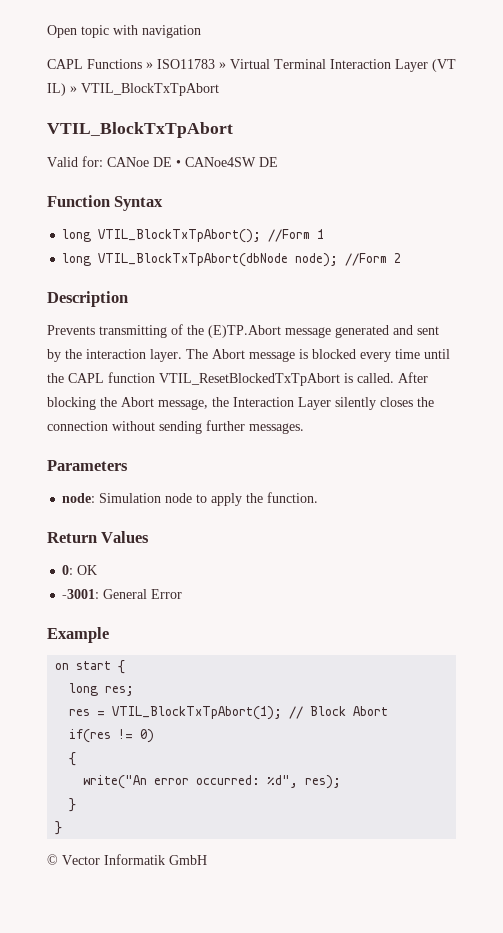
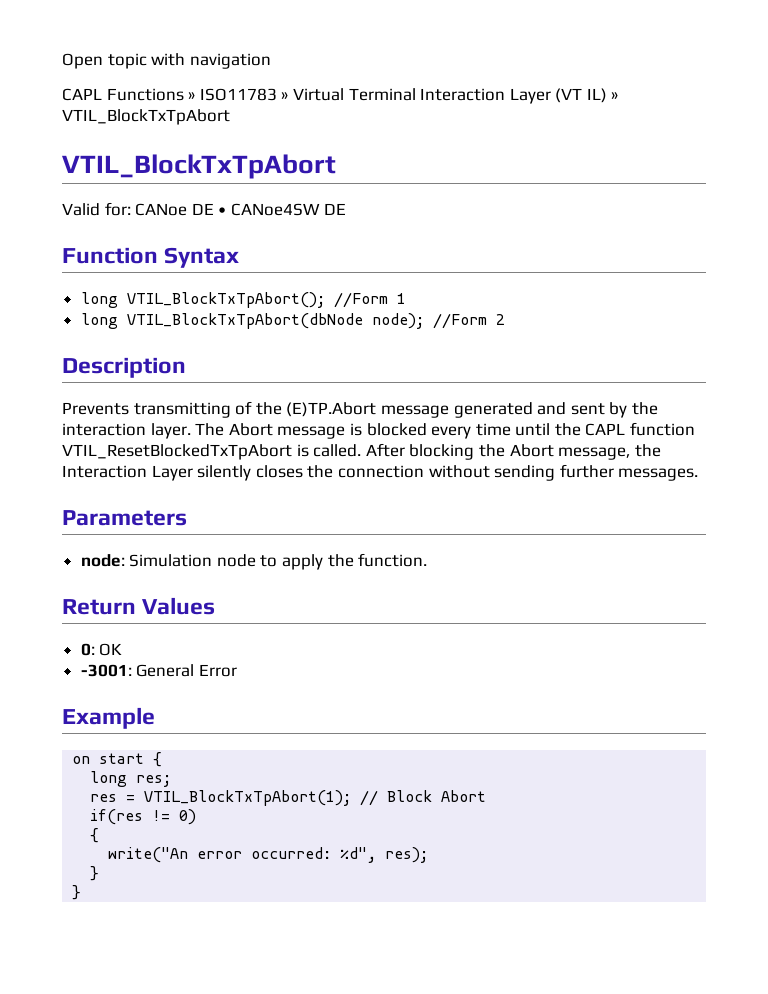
[47,854,207,865] // © Vector Informatik GmbH -> (82, 892) none

